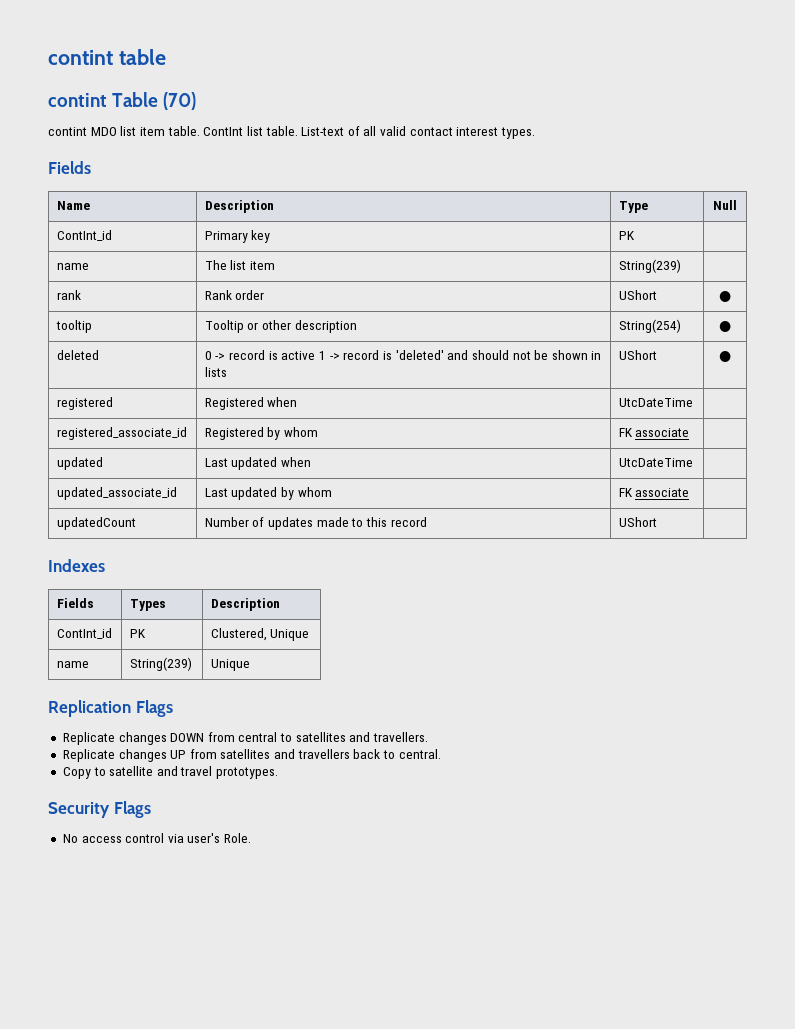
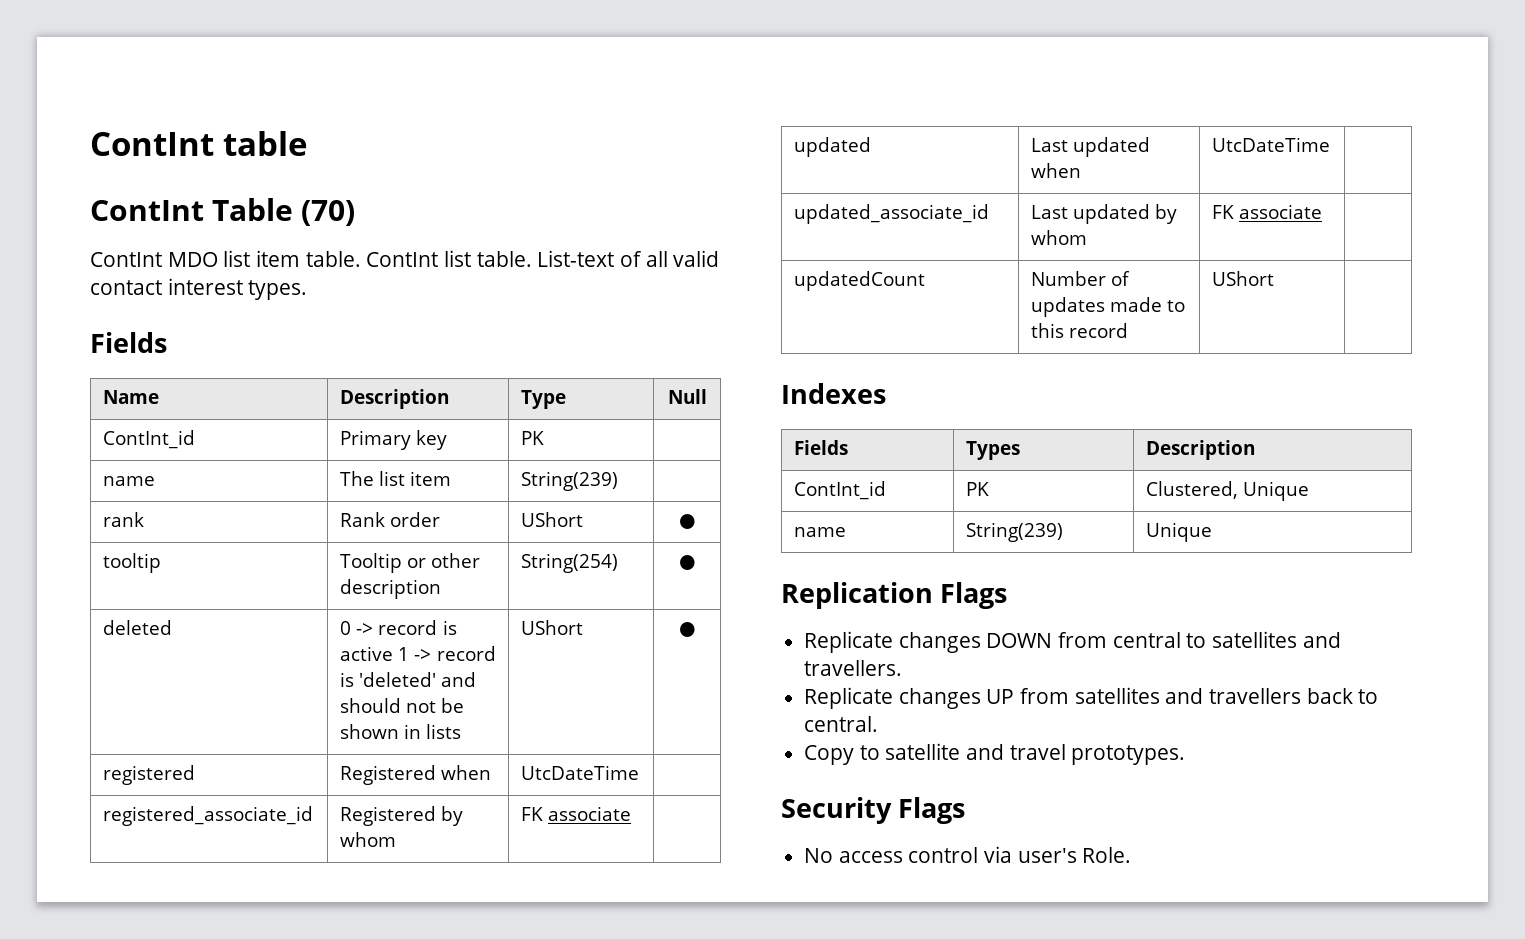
[48,50,113,65] contint -> [90,132,214,156] ContInt
[48,93,107,107] contint -> [90,200,204,221] ContInt
[48,127,87,136] contint -> [90,252,162,267] ContInt

